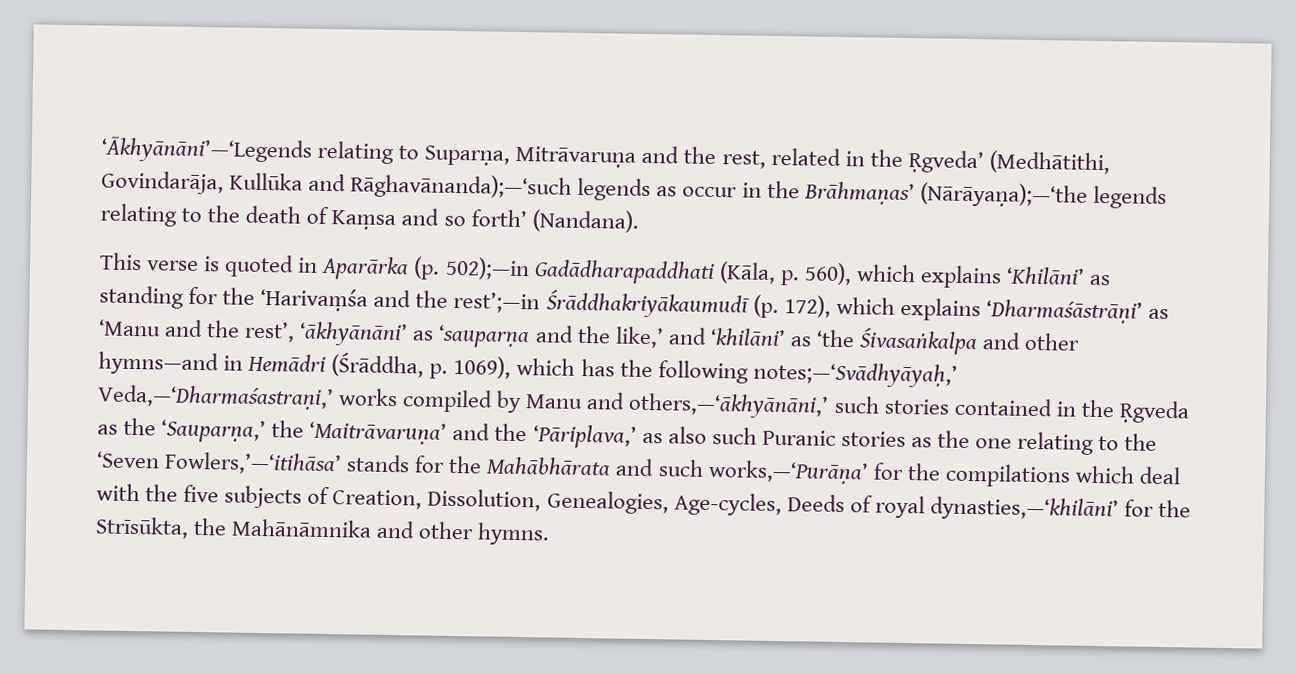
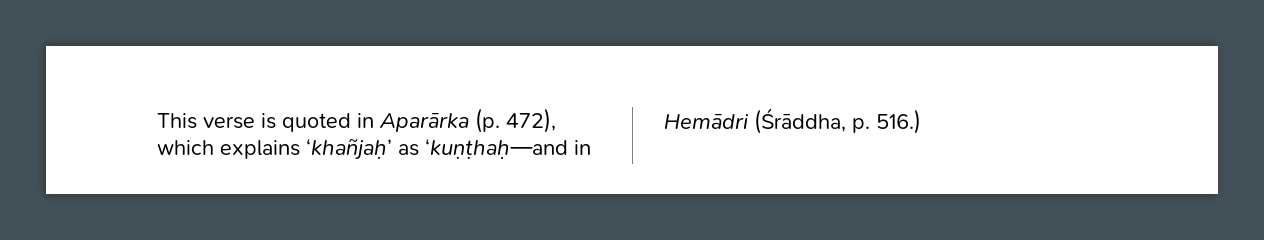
[101,136,1110,175] [101,170,1167,210] [100,203,639,233] ‘Ākhyānāni’—‘Legends relating to Suparṇa, Mitrāvaruṇa and the rest, related in the Ṛgveda’ (Medhātithi, Govindarāja, Kullūka and Rāghavānanda);—‘such legends as occur in the Brāhmaṇas’ (Nārāyaṇa);—‘the legends relating to the death of Kaṃsa and so forth’ (Nandana). // -> (157, 121) none
[444,256,1112,289] [99,285,1169,324] [98,319,1081,356] [98,351,958,388] [97,384,1190,424] [97,417,1158,455] [96,451,1181,488] [96,483,1192,522] [95,516,551,546] 502);—in Gadādharapaddhati (Kāla, p. 560), which explains ‘Khilāni’ as standing for the ‘Harivaṃśa and the rest’;—in Śrāddhakriyākaumudī (p. 172), which explains ‘Dharmaśāstrāṇi’ as ‘Manu and the rest’, ‘ākhyānāni’ as ‘sauparṇa and the like,’ and ‘khilāni’ as ‘the Śivasaṅkalpa and other hymns—and in Hemādri (Śrāddha, p. 1069), which has the following notes;—‘Svādhyāyaḥ,’ Veda,—‘Dharmaśastraṇi,’ works compiled by Manu and others,—‘ākhyānāni,’ such stories contained in the Ṛgveda as the ‘Sauparṇa,’ the ‘Maitrāvaruṇa’ and the ‘Pāriplava,’ as also such Puranic stories as the one relating to the ‘Seven Fowlers,’—‘itihāsa’ stands for the Mahābhārata and such works,—‘Purāṇa’ for the compilations which deal with the five subjects of Creation, Dissolution, Genealogies, Age-cycles, Deeds of royal dynasties,—‘khilāni’ for the Strīsūkta, the Mahānāmnika and other hymns. -> [506,108,556,133] [157,138,591,160] [664,108,921,134] 472), which explains ‘khañjaḥ’ as ‘kuṇṭhaḥ—and in Hemādri (Śrāddha, p. 516.)

